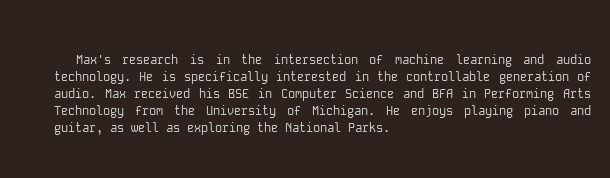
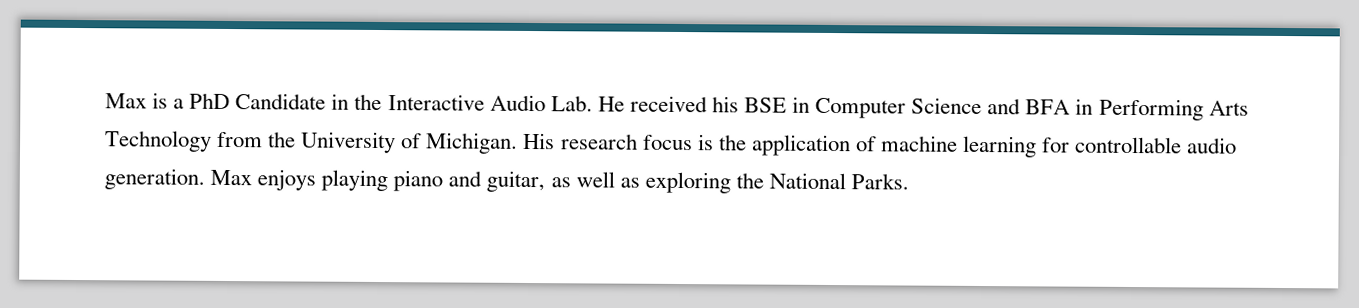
[75,54,591,67] [54,71,591,84] [54,88,126,98] Max's research is in the intersection of machine learning and audio technology. He is specifically interested in the controllable generation of audio. Max -> [105,92,625,112] Max is a PhD Candidate in the Interactive Audio Lab. He
[386,106,400,115] He -> [523,132,1238,158] [104,168,253,190] His research focus is the application of machine learning for controllable audio generation. Max

